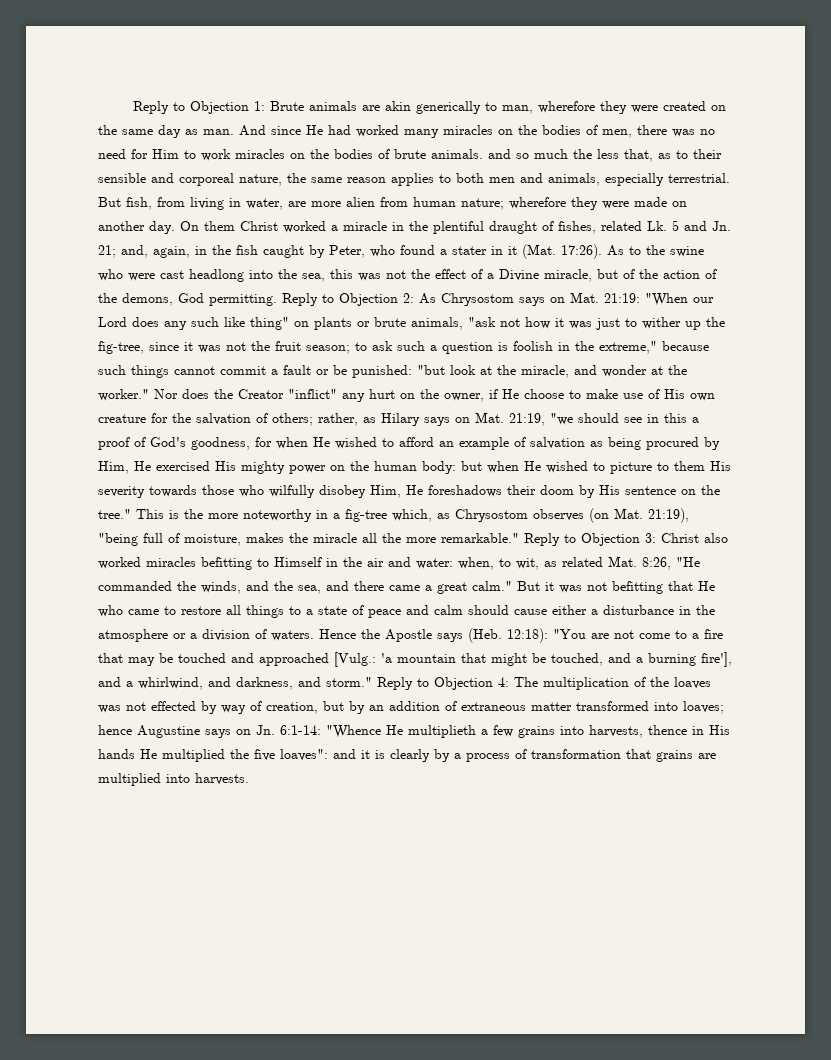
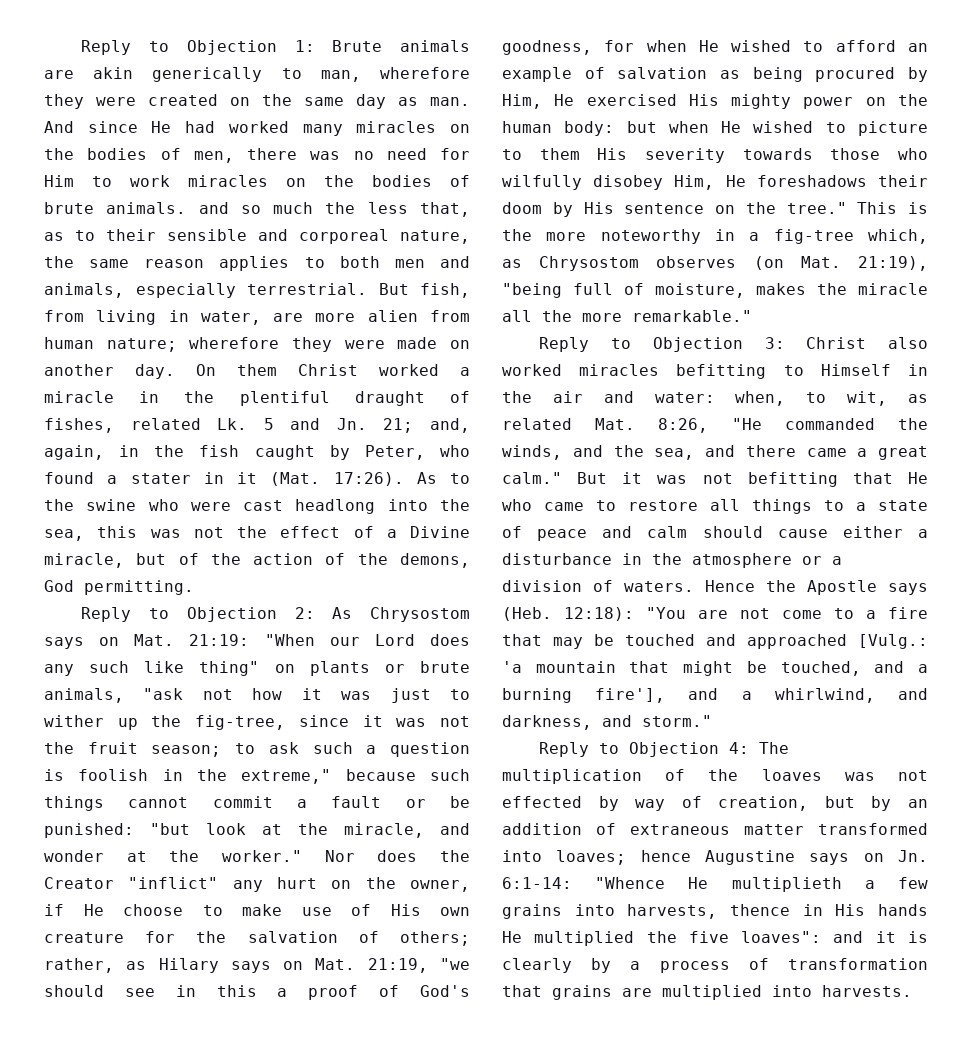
(277, 300) none -> (194, 587) //
(519, 538) none -> (752, 316) //
(372, 682) none -> (712, 721) //

